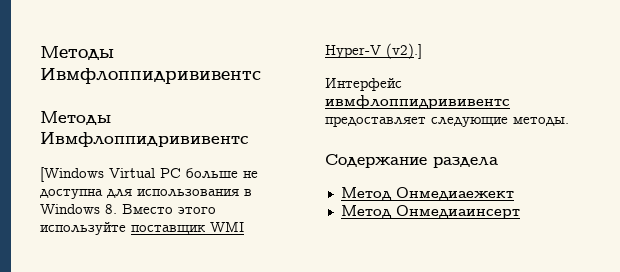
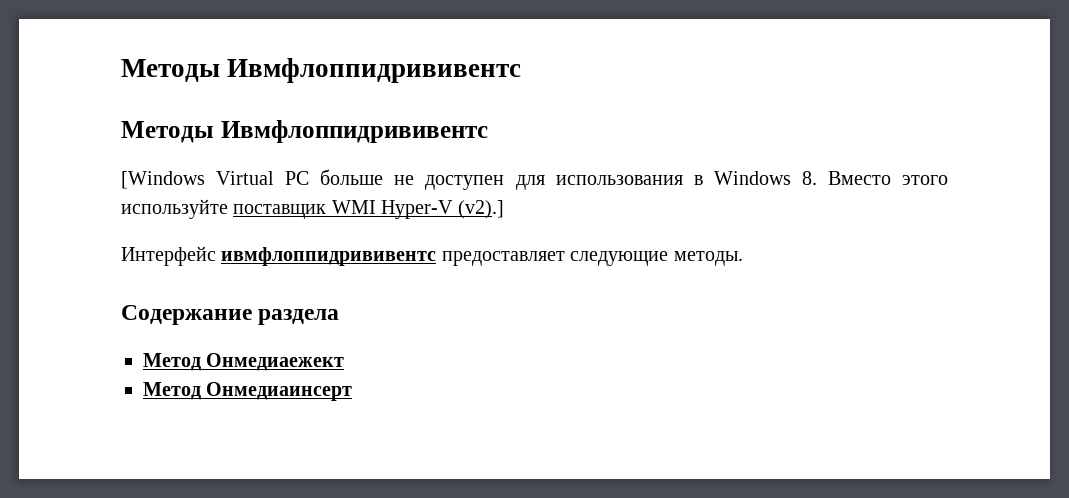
[40,189,103,199] доступна -> [425,175,505,190] доступен

